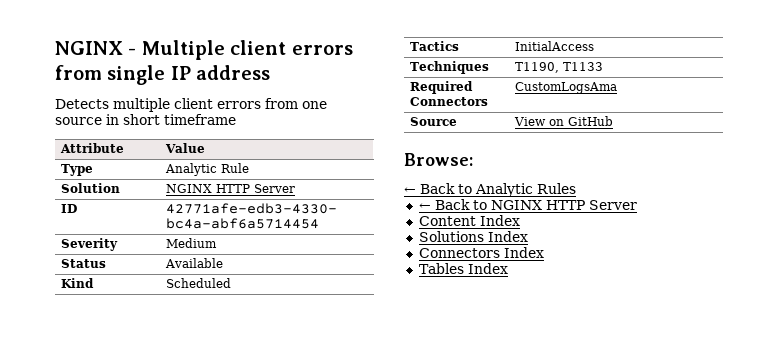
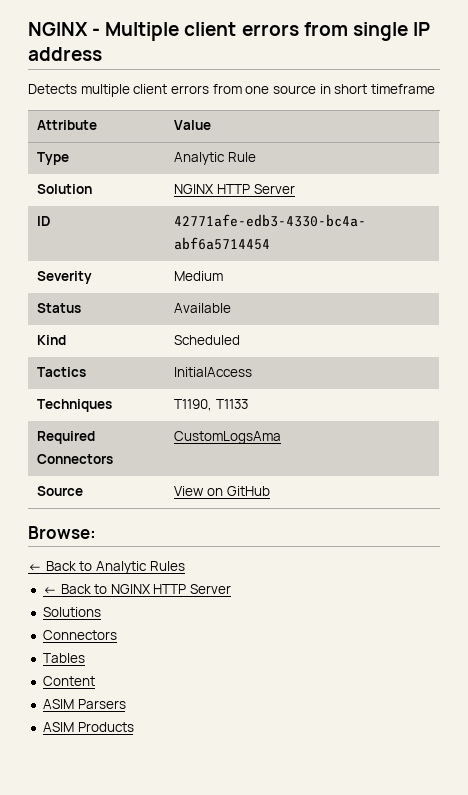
[418,215,520,226] // Content Index -> (232, 589) none
[487,231,528,242] [418,247,544,258] Index // Connectors Index -> [42,630,117,640] // Connectors
[467,263,508,274] Index -> [42,676,95,686] [42,699,126,709] [42,722,134,732] // Content // ASIM Parsers // ASIM Products

